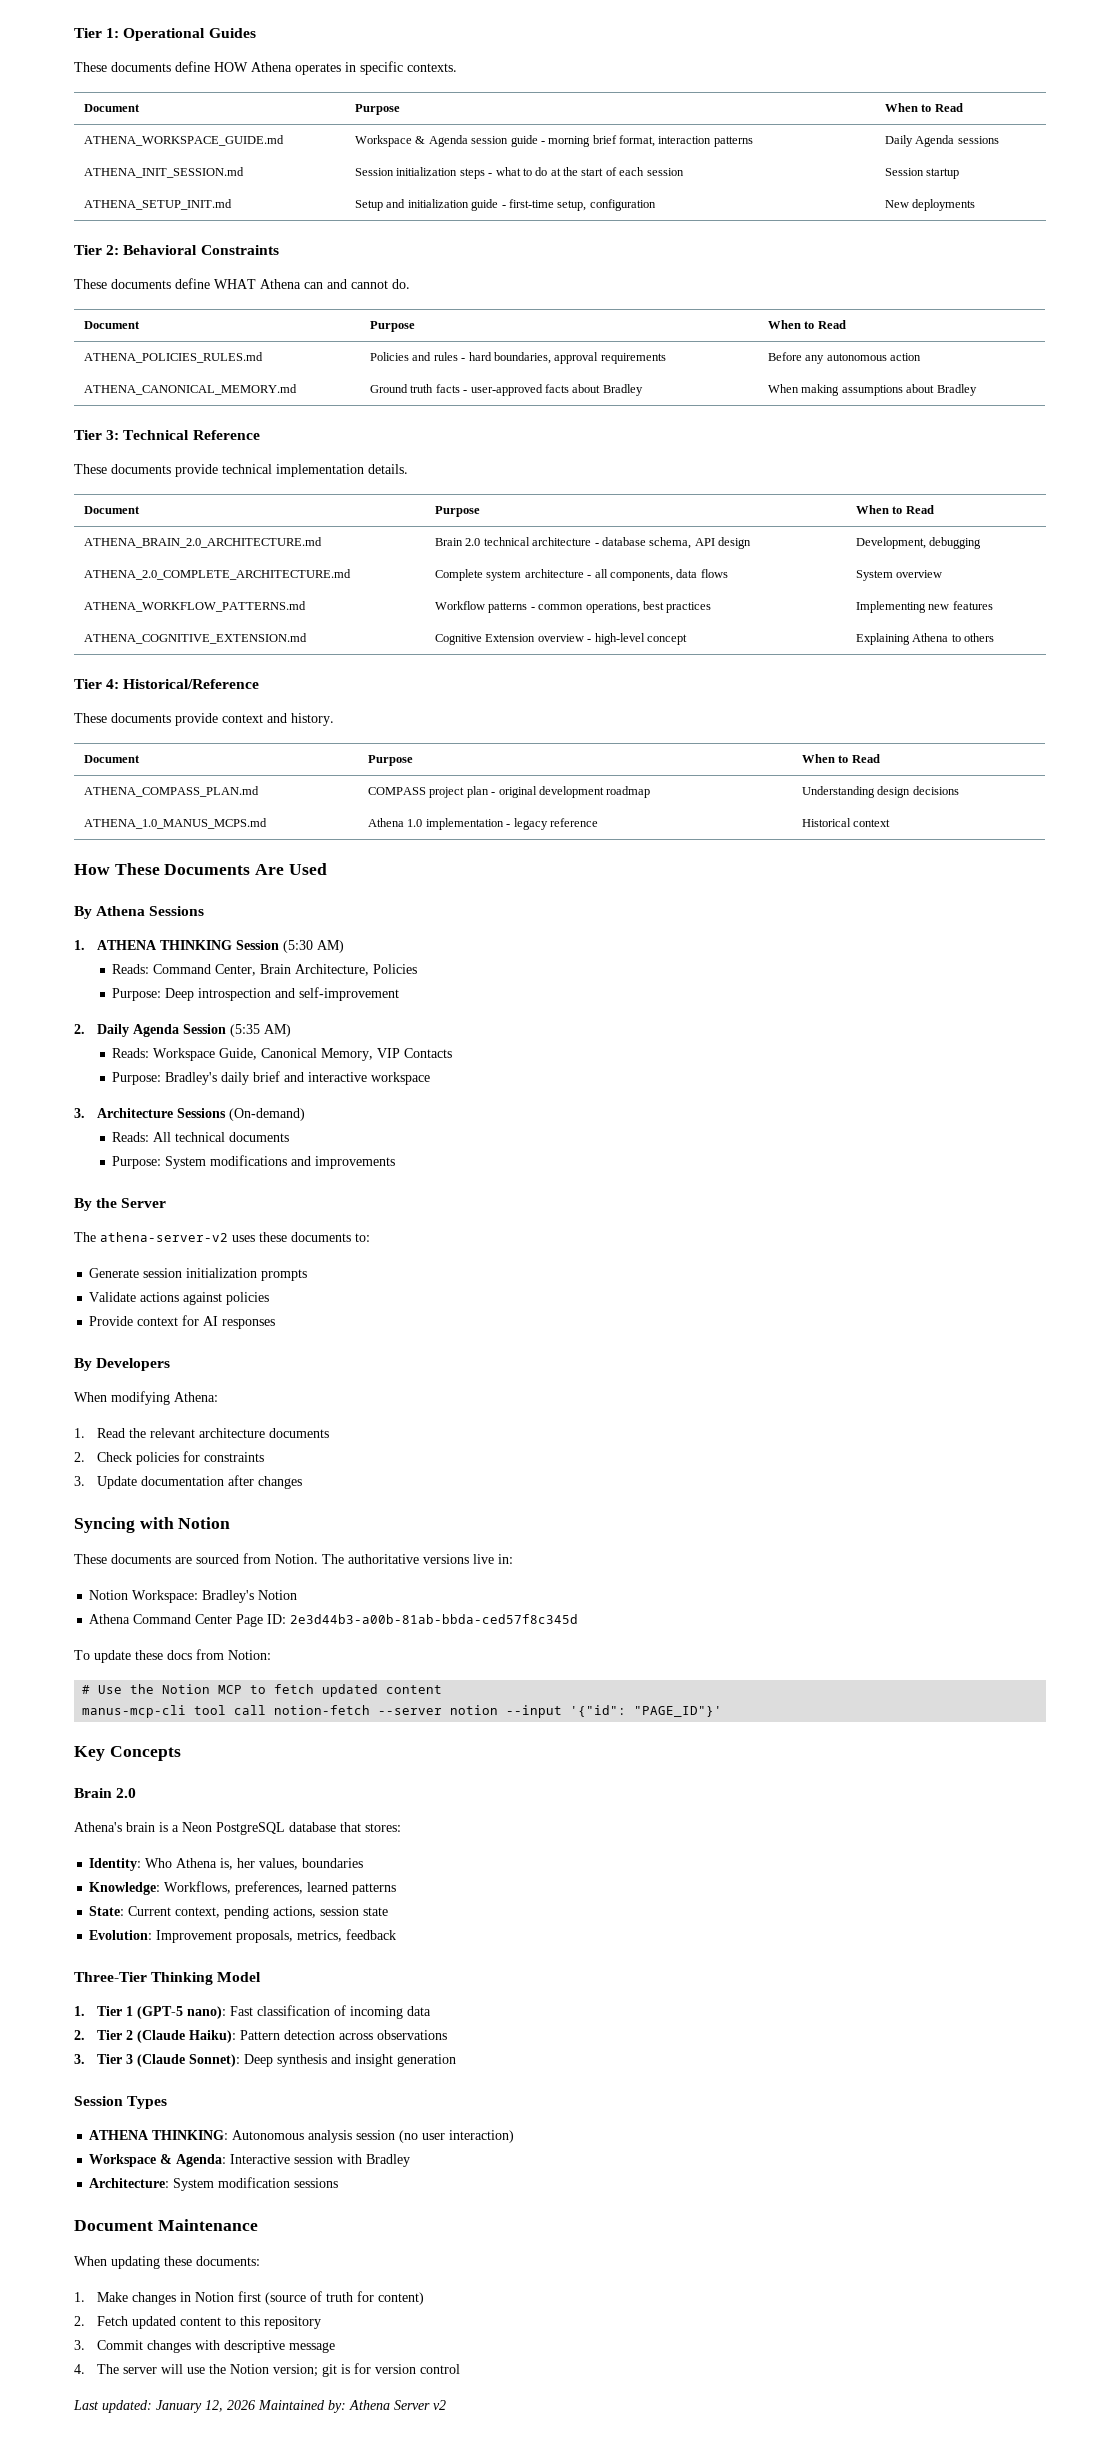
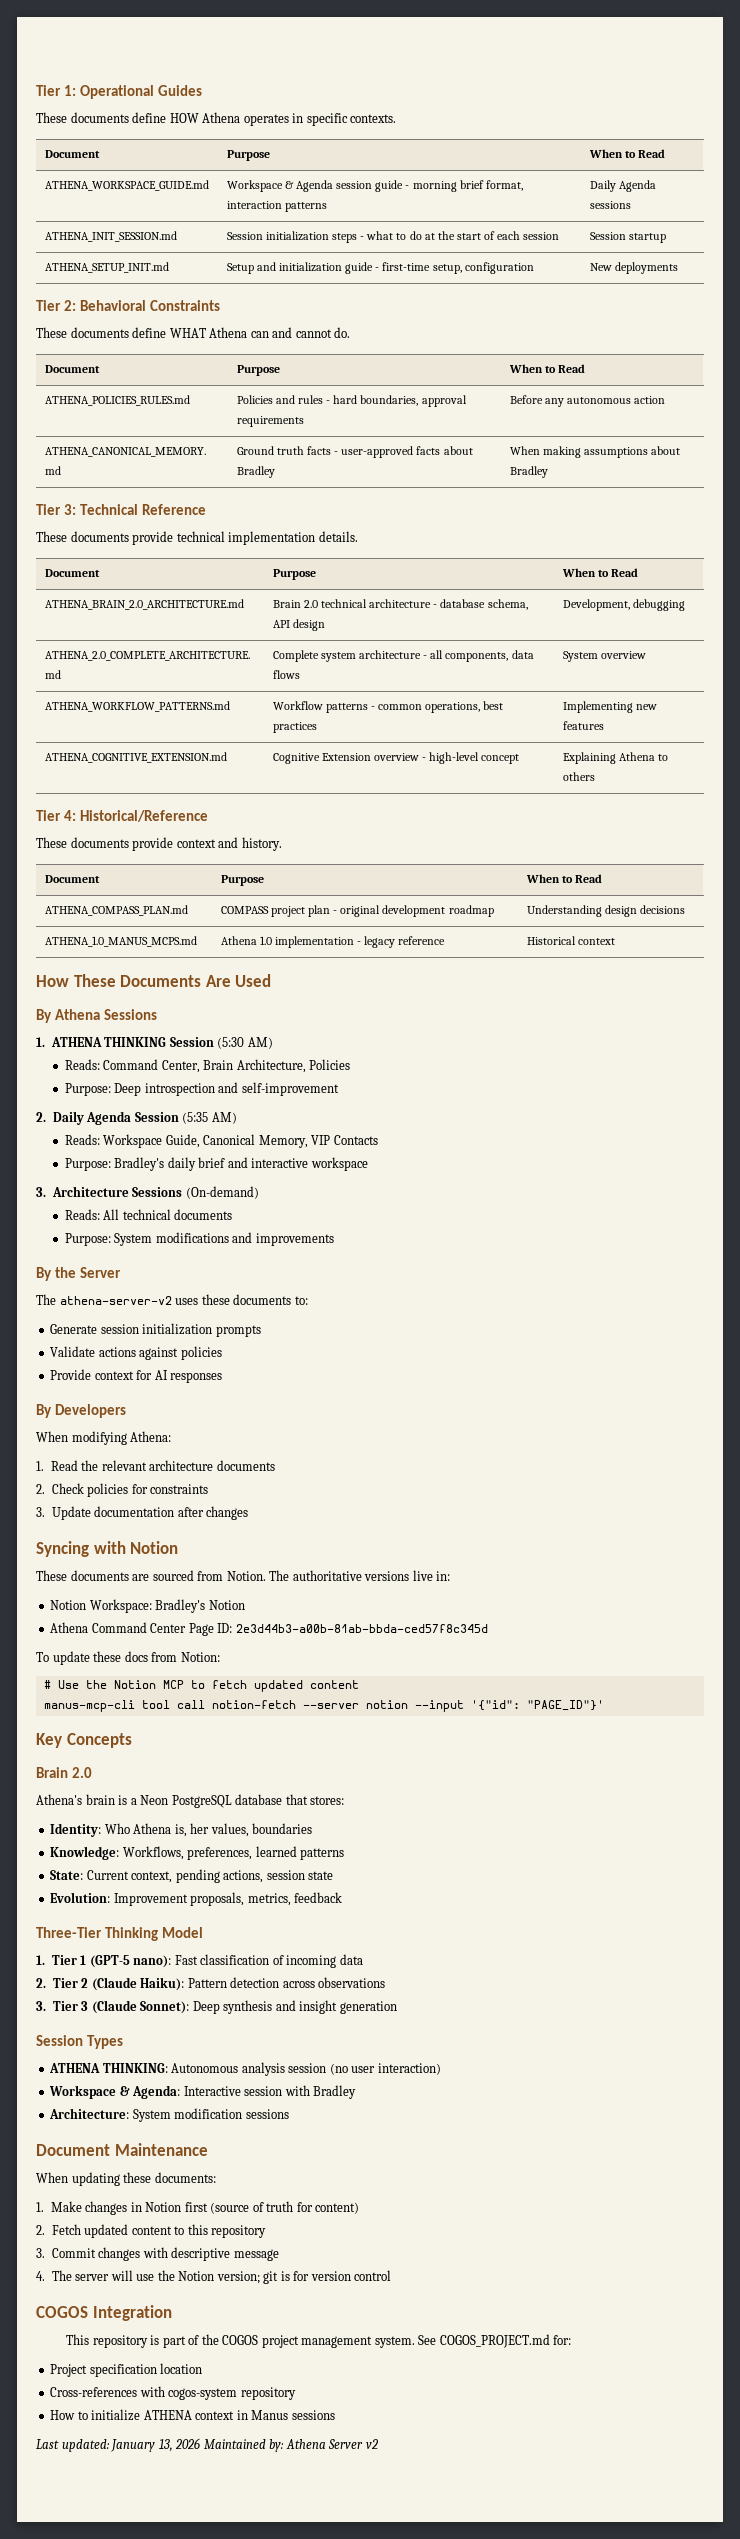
(461, 2369) none -> [36,2305,172,2321] [66,2334,572,2348] [50,2363,203,2377] [50,2386,296,2400] [50,2409,335,2421] // COGOS Integration // This repository is part of the COGOS project management system. See COGOS_PROJECT.md for: // Project specification location // Cross-references with cogos-system repository // How to initialize ATHENA context in Manus sessions
[205,2400,223,2412] 12, -> [158,2439,173,2452] 13,

